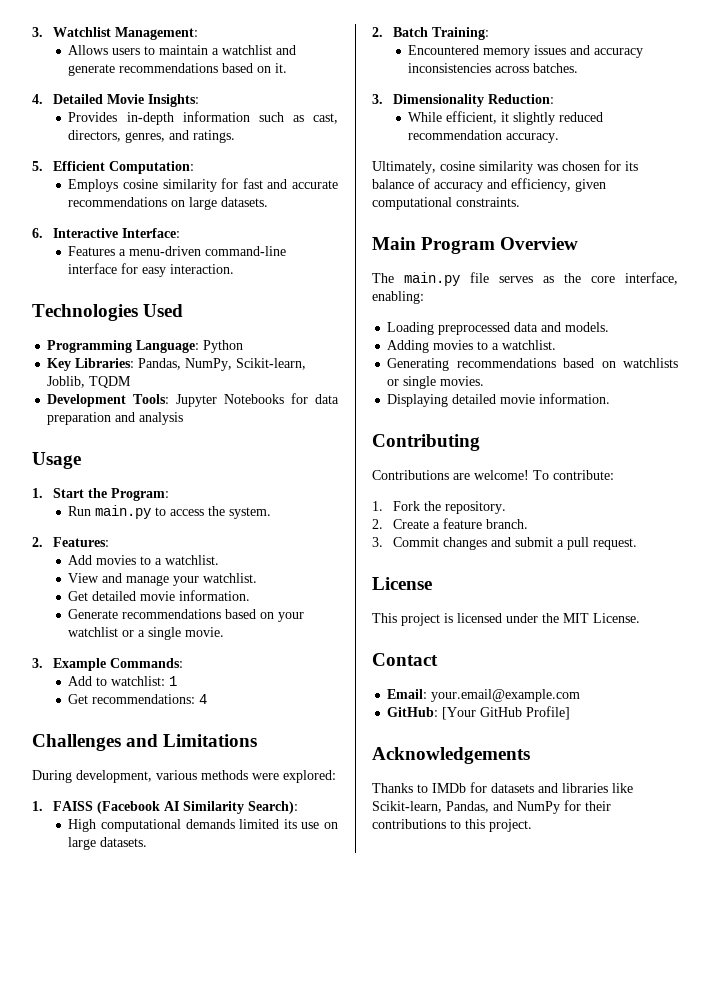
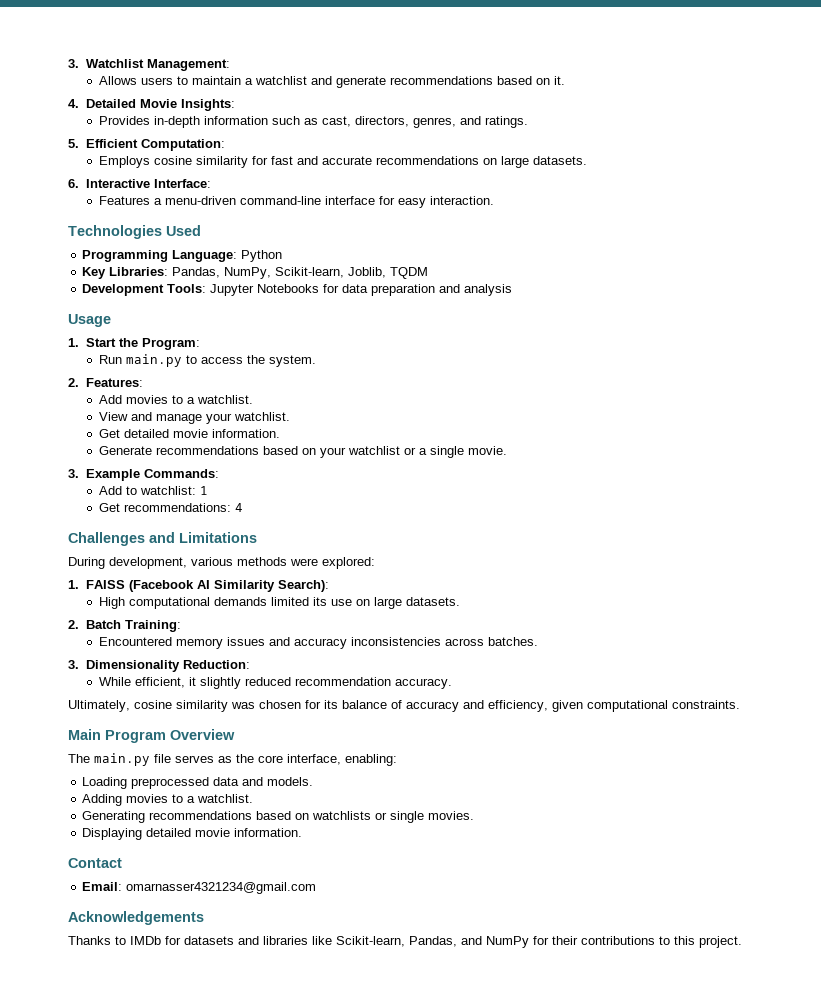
[372,434,480,451] [372,470,614,480] [372,501,507,514] [372,518,529,529] [372,537,638,550] [372,577,432,590] [372,613,640,626] [372,653,438,666] [387,689,581,702] [387,706,571,720] Contributing // Contributions are welcome! To contribute: // 1. Fork the repository. // 2. Create a feature branch. // 3. Commit changes and submit a pull request. // License // This project is licensed under the MIT License. // Contact // Email: your.email@example.com // GitHub: [Your GitHub Profile] -> [68,858,122,868] [82,882,317,894] Contact // Email: omarnasser4321234@gmail.com

